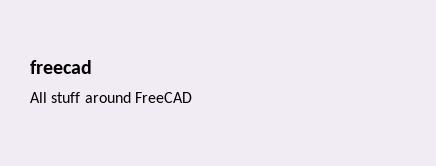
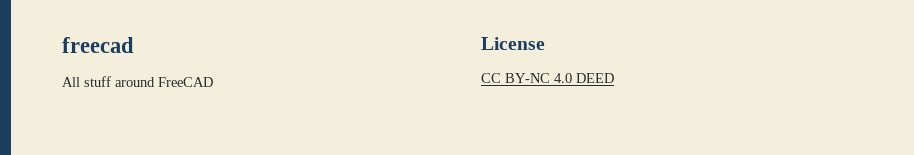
(192, 97) none -> [481,37,545,50] [481,73,614,83] // License // CC BY-NC 4.0 DEED

